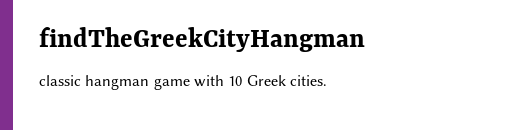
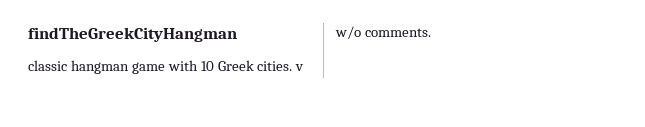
(327, 80) none -> [295,64,305,71] [335,26,431,39] v w/o comments.

